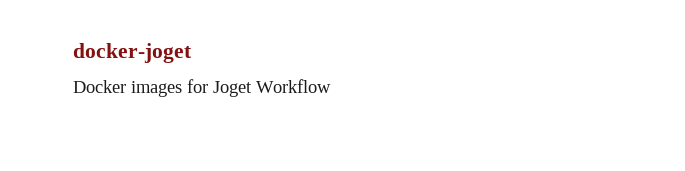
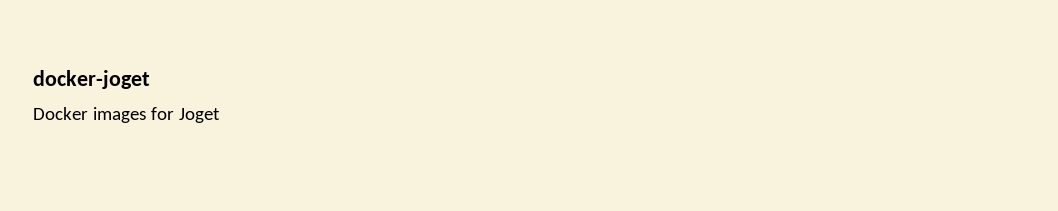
[256,79,331,93] Workflow -> (220, 115) none

